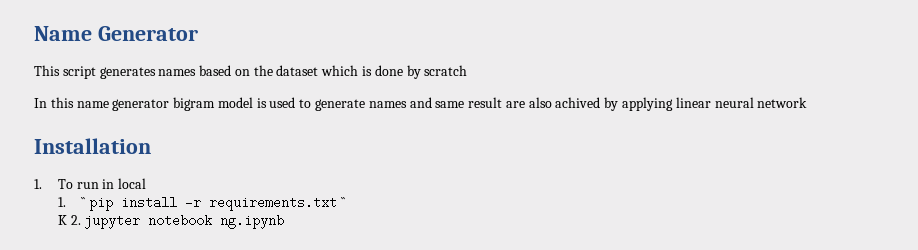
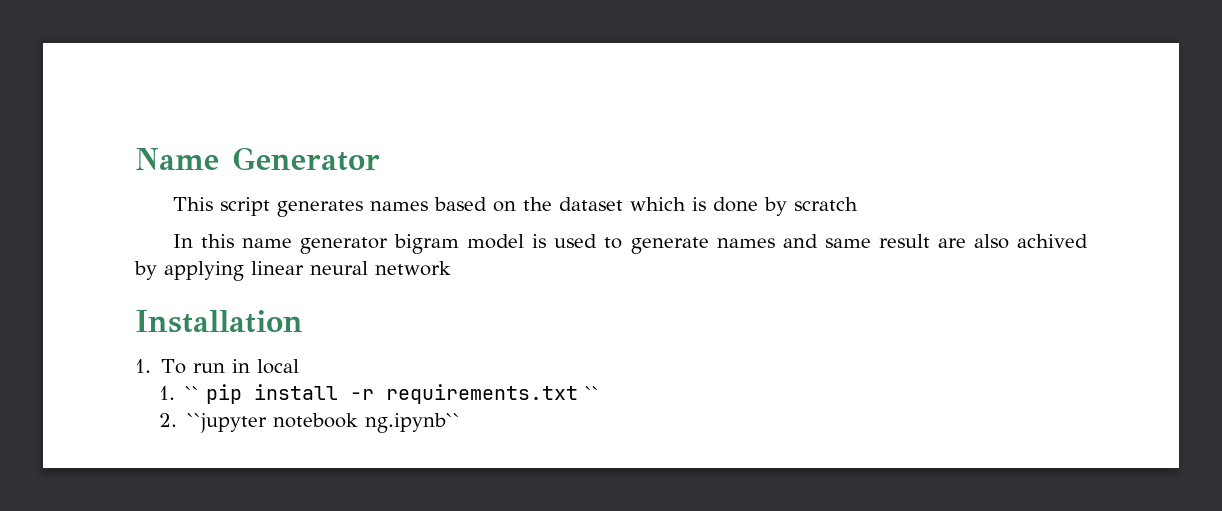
[57,214,285,229] K 2. jupyter notebook ng.ipynb -> [158,413,460,433] 2. ``jupyter notebook ng.ipynb``

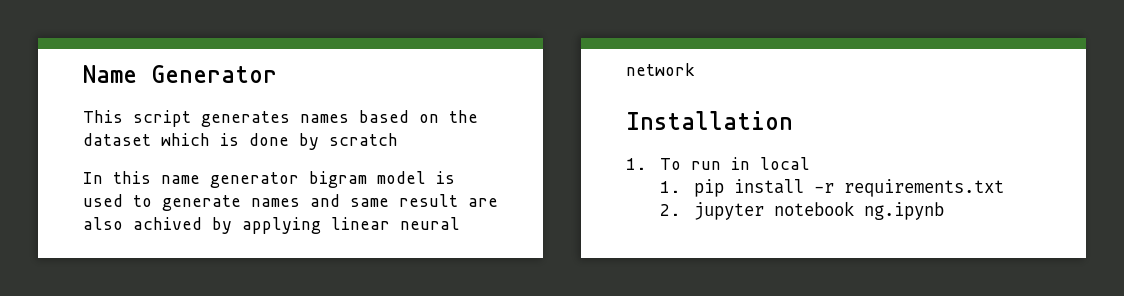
[184,386,199,400] `` -> (680, 187) none
[584,386,599,400] `` -> (1004, 188) none
[186,413,460,433] ``jupyter notebook ng.ipynb`` -> [693,201,944,220] jupyter notebook ng.ipynb

